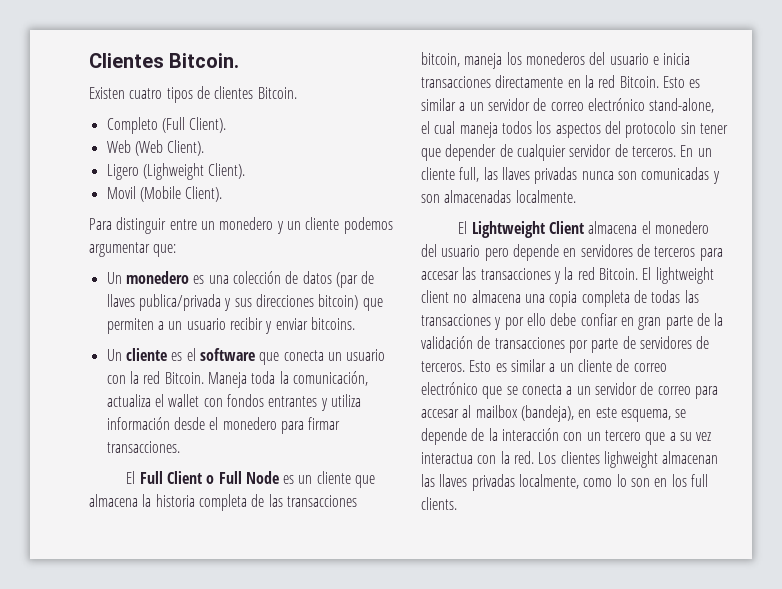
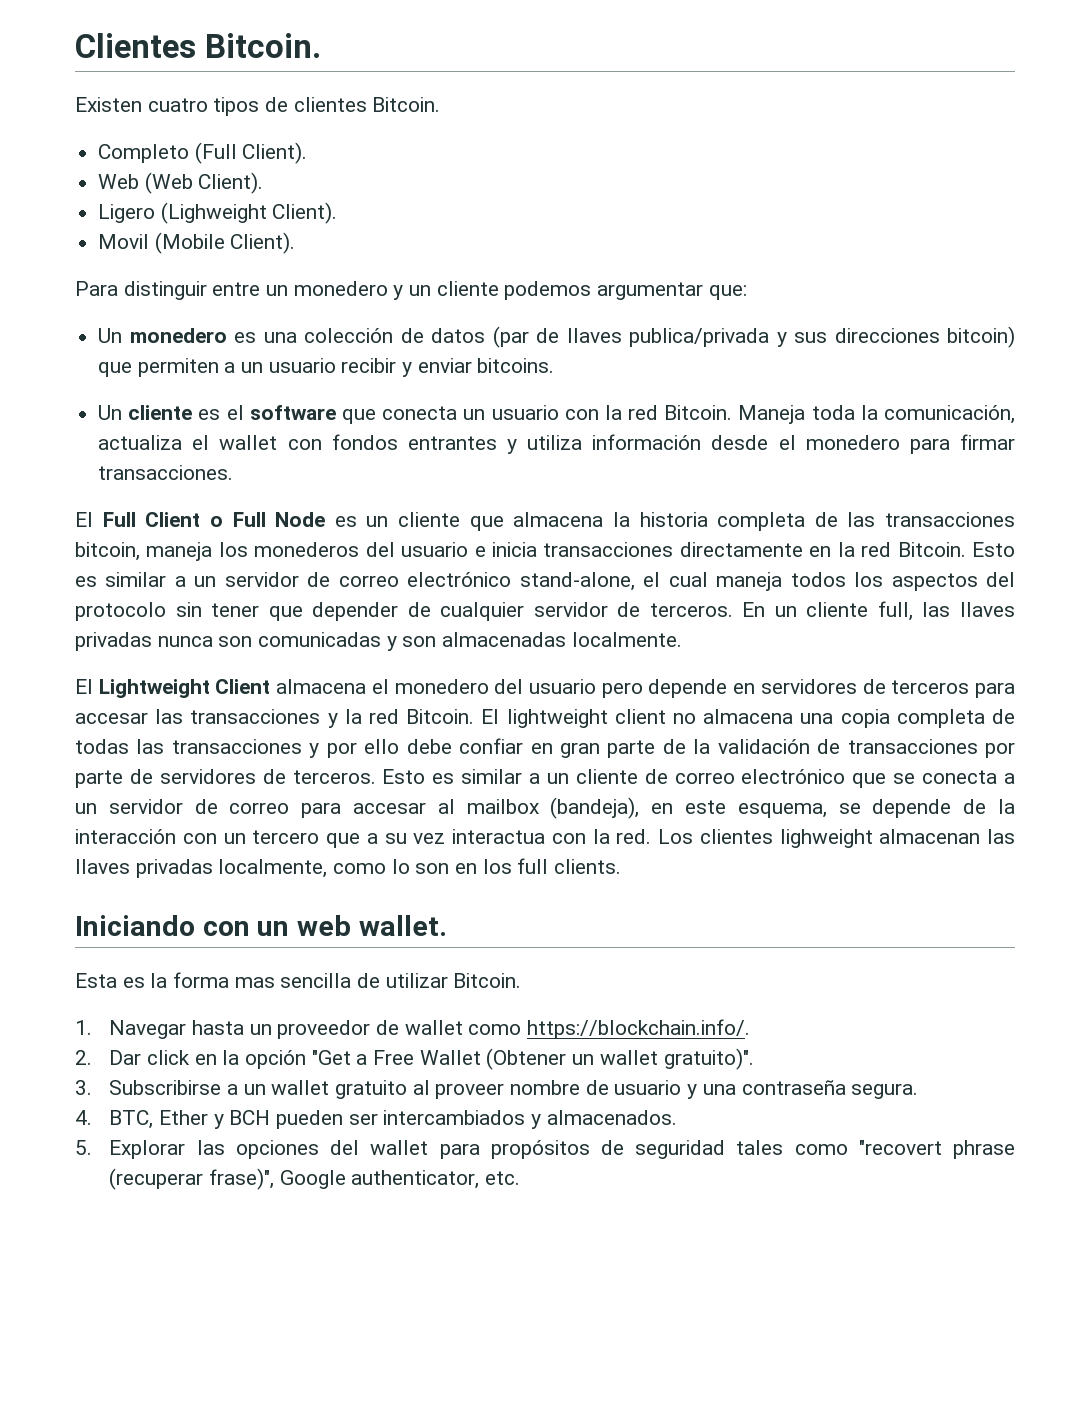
(457, 503) none -> [75,915,447,936] [75,972,522,988] [75,1019,751,1039] [75,1048,754,1070] [75,1080,919,1099] [75,1110,677,1129] [75,1140,1015,1159] [109,1168,521,1190] // Iniciando con un web wallet. // Esta es la forma mas sencilla de utilizar Bitcoin. // 1. Navegar hasta un proveedor de wallet como https://blockchain.info/. // 2. Dar click en la opción "Get a Free Wallet (Obtener un wallet gratuito)". // 3. Subscribirse a un wallet gratuito al proveer nombre de usuario y una contraseña segura. // 4. BTC, Ether y BCH pueden ser intercambiados y almacenados. // 5. Explorar las opciones del wallet para propósitos de seguridad tales como "recovert phrase (recuperar frase)", Google authenticator, etc.

